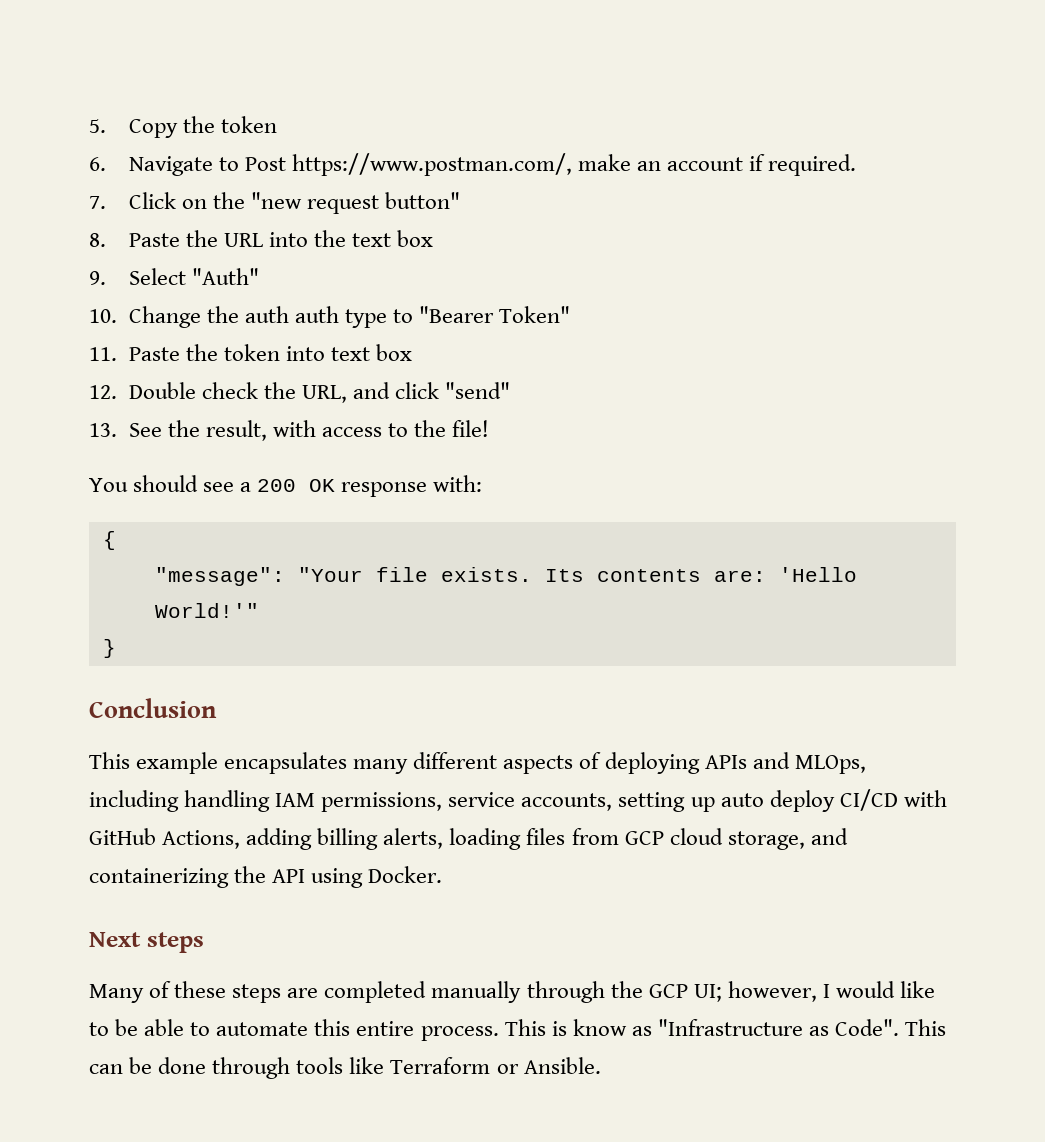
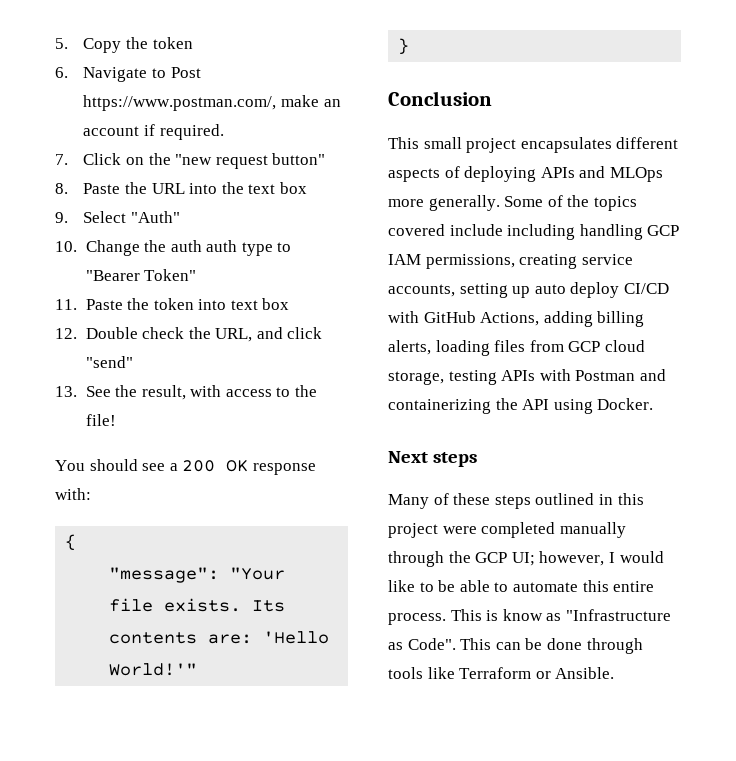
[136,752,409,774] example encapsulates many -> [423,137,612,153] small project encapsulates
[794,755,866,774] MLOps, -> [609,167,663,182] [388,195,637,211] [388,224,503,236] MLOps more generally. Some of the topics covered include
(271, 801) none -> [647,225,680,236] GCP
(443, 802) none -> [519,254,578,269] creating
(805, 840) none -> [448,369,636,385] testing APIs with Postman
[287,988,319,998] are -> [535,493,644,505] [388,523,477,538] outlined in this project were

